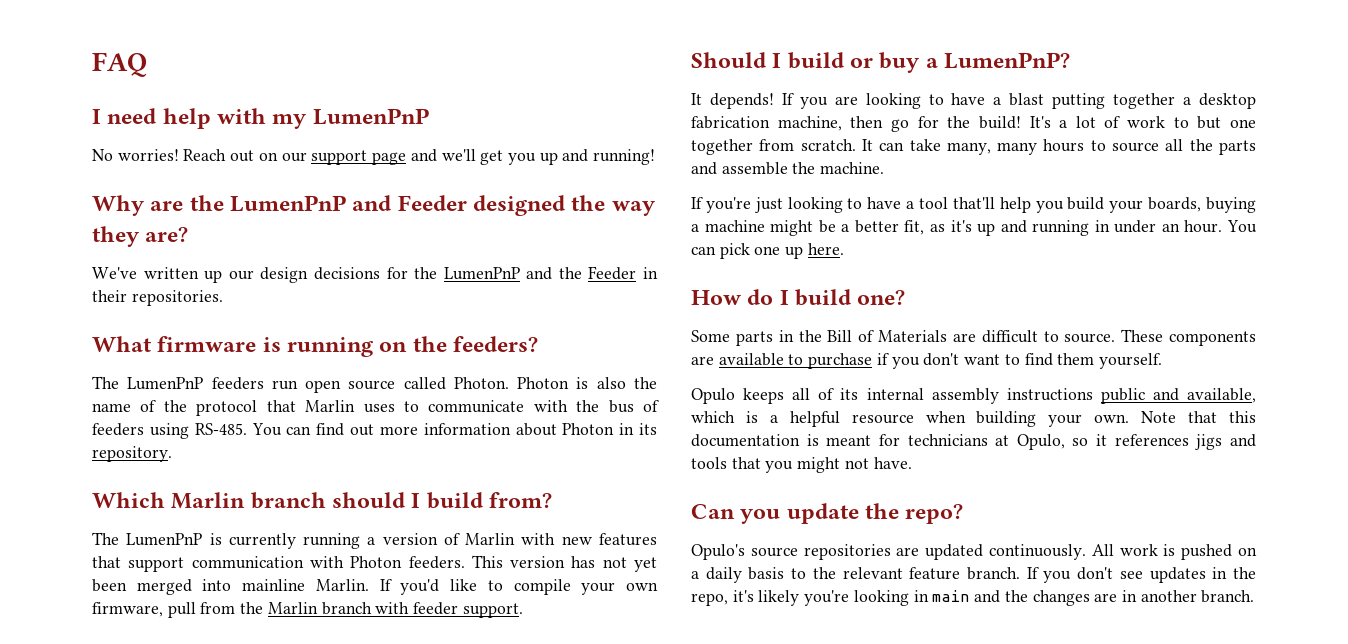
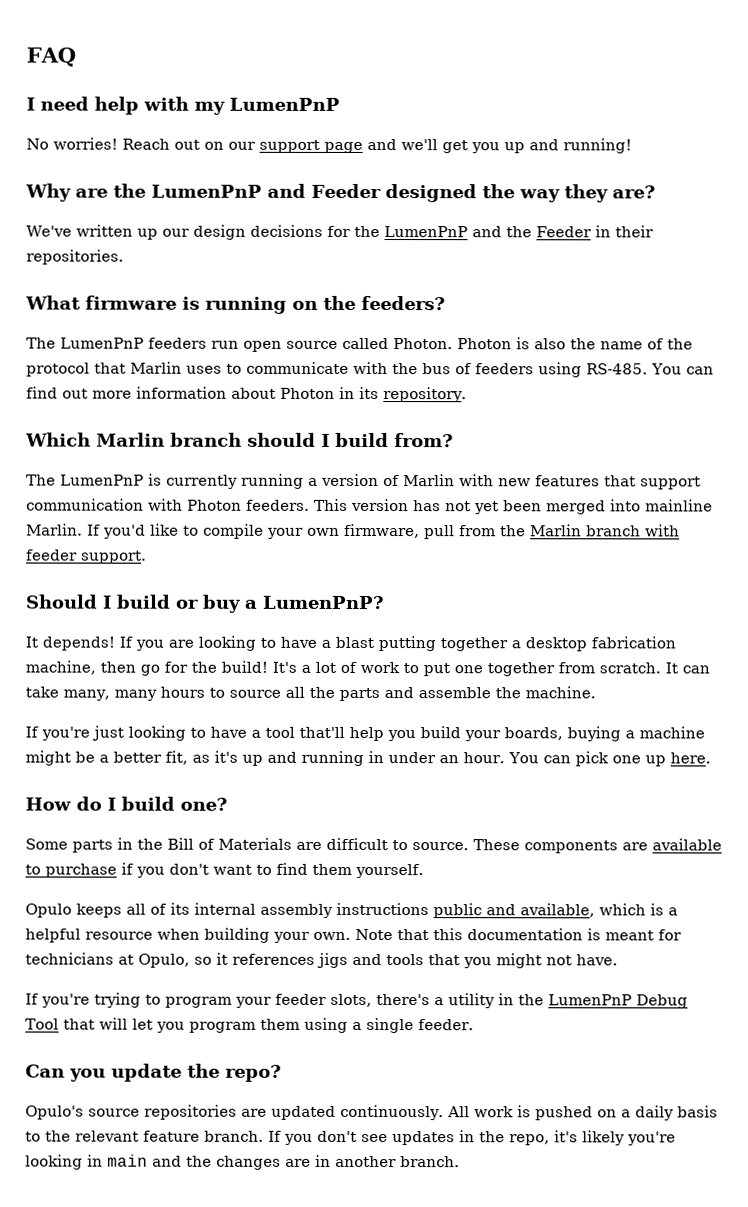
[1197,116,1222,129] but -> [423,663,450,677] put
(912, 463) none -> [25,992,688,1009] [25,1017,474,1034] // If you're trying to program your feeder slots, there's a utility in the LumenPnP Debug Tool that will let you program them using a single feeder.

